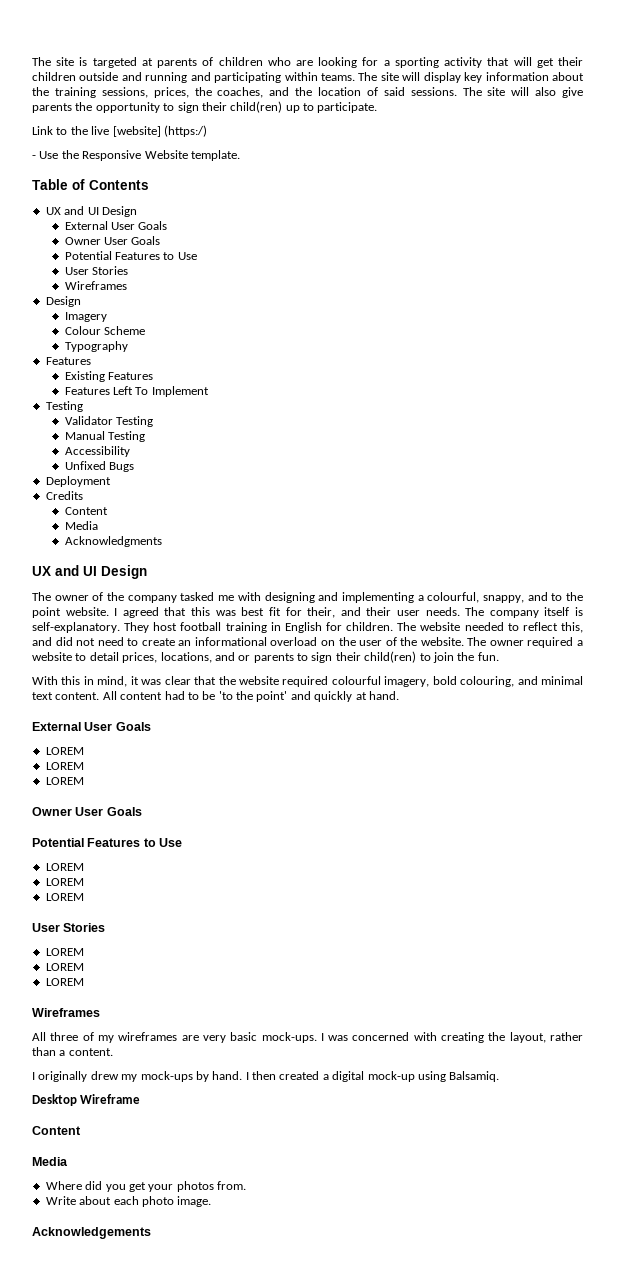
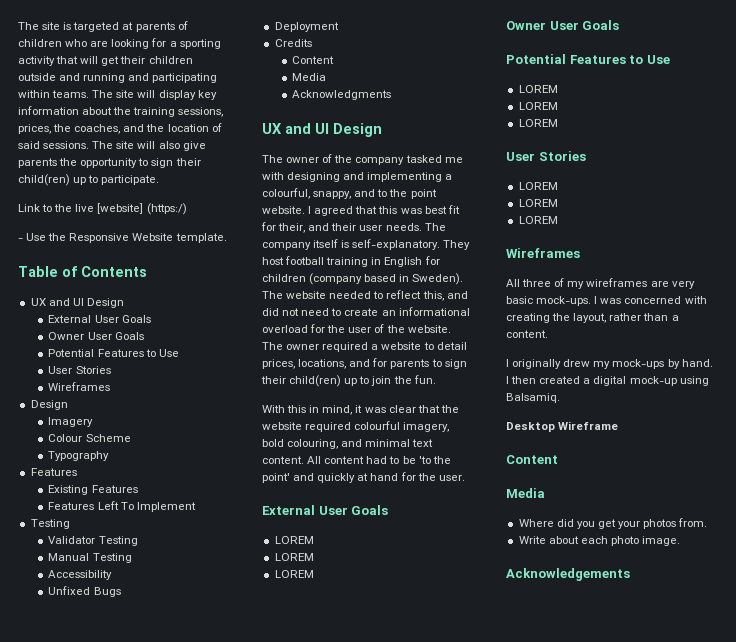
[346,622,394,631] children. -> [262,273,464,285] children (company based in Sweden).
[320,640,335,646] on -> [310,324,326,333] for
[238,655,251,661] or -> [372,358,388,367] for
(417, 657) none -> [344,378,358,386] up
[368,691,399,700] hand. -> [370,472,465,481] hand for the user.

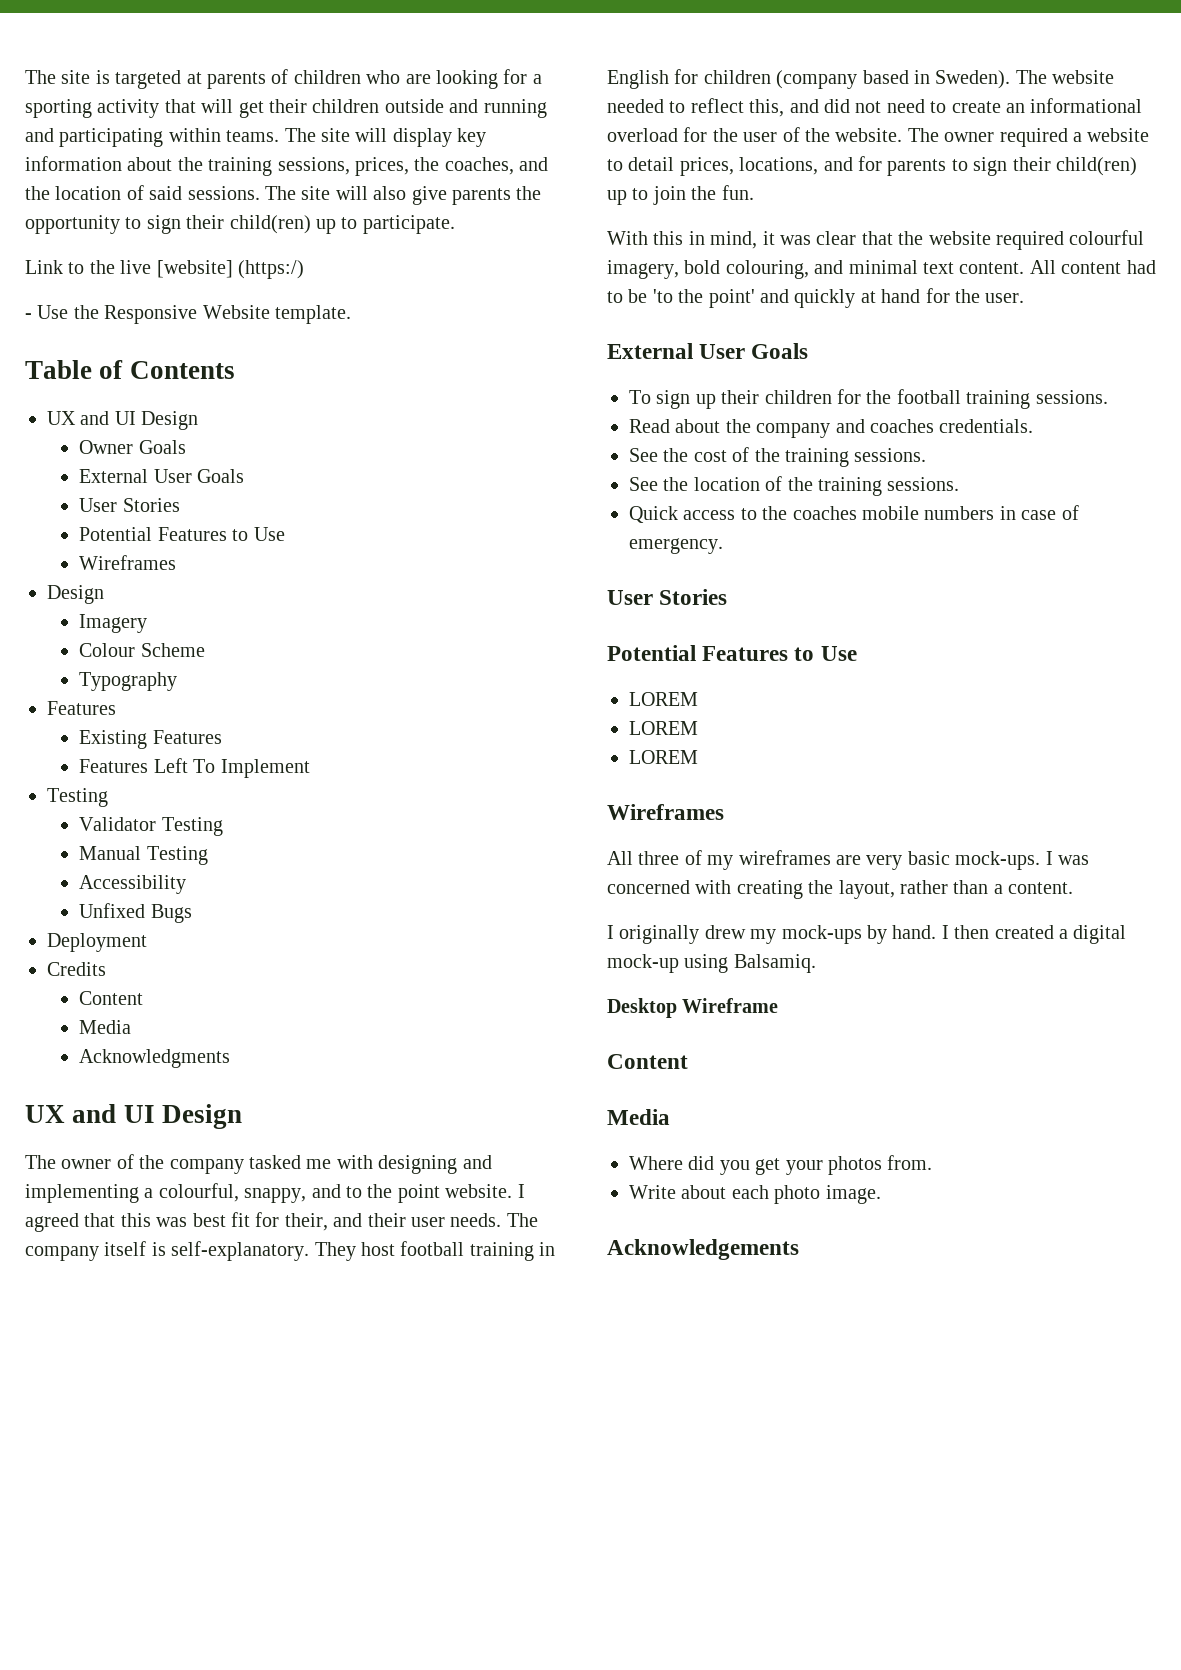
[48,315,151,323] [48,332,144,340] [48,349,179,357] [48,366,111,374] // External User Goals // Owner User Goals // Potential Features to Use // User Stories -> [79,440,186,454] [79,469,245,483] [79,498,180,512] [79,527,285,541] // Owner Goals // External User Goals // User Stories // Potential Features to Use
[274,536,314,544] [274,553,314,561] [274,570,314,578] [506,20,620,30] LOREM // LOREM // LOREM // Owner User Goals -> [629,389,1108,409] [629,419,1034,438] [629,447,927,467] [629,476,960,496] [629,505,1079,523] [629,538,723,554] [607,589,728,605] To sign up their children for the football training sessions. // Read about the company and coaches credentials. // See the cost of the training sessions. // See the location of the training sessions. // Quick access to the coaches mobile numbers in case of emergency. // User Stories
[506,151,586,161] [518,182,558,190] [518,199,558,207] [518,216,558,224] // User Stories // LOREM // LOREM // LOREM -> (698, 757) none

